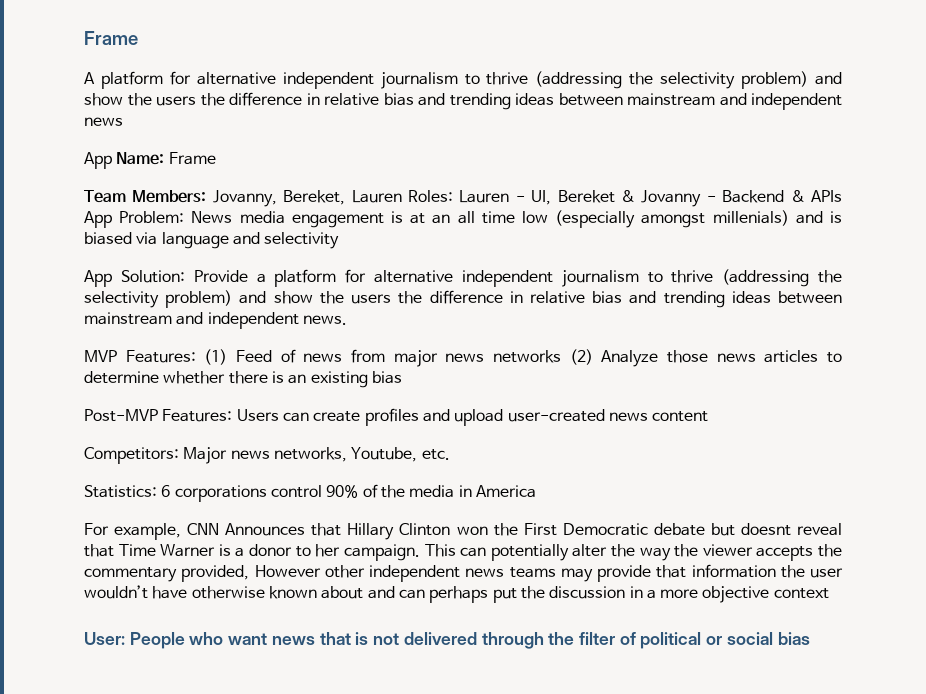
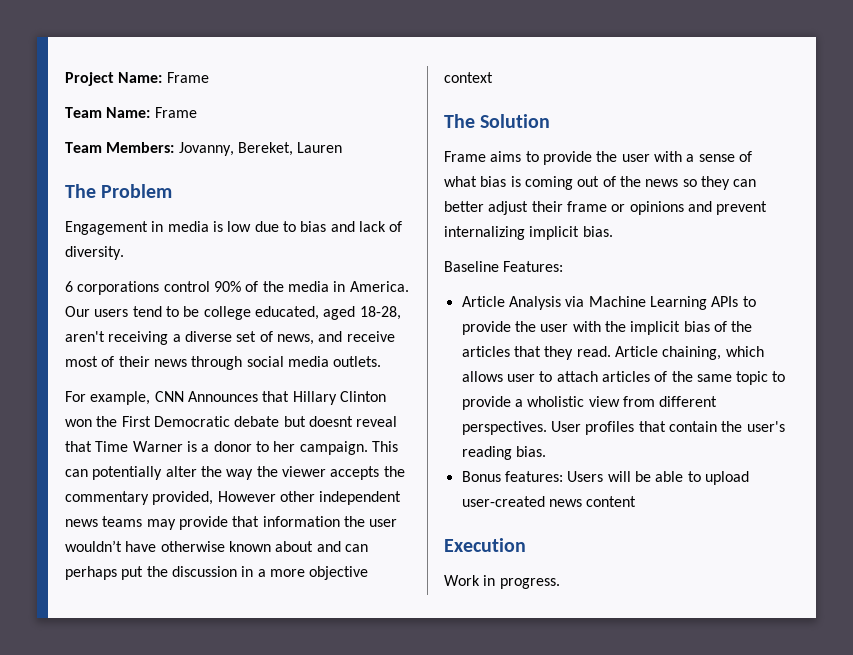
[84,31,138,45] [84,71,842,89] [84,92,842,110] [84,117,123,126] [84,152,112,169] Frame // A platform for alternative independent journalism to thrive (addressing the selectivity problem) and show the users the difference in relative bias and trending ideas between mainstream and independent news // App -> [65,72,209,86] [65,107,102,118] Project Name: Frame // Team
[407,190,842,207] [84,210,843,228] [84,232,340,249] [84,269,843,287] [84,290,842,308] [84,312,347,329] [84,349,842,367] [84,371,402,388] [84,408,709,426] [84,447,450,464] [84,485,157,498] Roles: Lauren - UI, Bereket & Jovanny - Backend & APIs App Problem: News media engagement is at an all time low (especially amongst millenials) and is biased via language and selectivity // App Solution: Provide a platform for alternative independent journalism to thrive (addressing the selectivity problem) and show the users the difference in relative bias and trending ideas between mainstream and independent news. // MVP Features: (1) Feed of news from major news networks (2) Analyze those news articles to determine whether there is an existing bias // Post-MVP Features: Users can create profiles and upload user-created news content // Competitors: Major news networks, Youtube, etc. // Statistics: -> [65,184,173,198] [65,221,403,235] [65,246,124,260] // The Problem // Engagement in media is low due to bias and lack of diversity. //
[475,485,536,498] America -> [349,281,409,292] [65,306,401,320] [65,331,395,345] [65,356,382,370] America. Our users tend to be college educated, aged 18-28, aren't receiving a diverse set of news, and receive most of their news through social media outlets.
[84,632,810,649] User: People who want news that is not delivered through the filter of political or social bias -> [444,114,551,128] [444,151,752,165] [444,176,757,190] [444,201,768,215] [444,226,613,240] [444,261,564,272] [461,296,756,310] [461,321,753,335] [461,346,764,360] [461,371,786,385] [461,396,718,410] [461,421,785,435] [461,446,546,460] [461,471,749,485] [461,496,637,507] [444,538,526,552] [444,575,560,589] The Solution // Frame aims to provide the user with a sense of what bias is coming out of the news so they can better adjust their frame or opinions and prevent internalizing implicit bias. // Baseline Features: // Article Analysis via Machine Learning APIs to provide the user with the implicit bias of the articles that they read. Article chaining, which allows user to attach articles of the same topic to provide a wholistic view from different perspectives. User profiles that contain the user's reading bias. // Bonus features: Users will be able to upload user-created news content // Execution // Work in progress.

